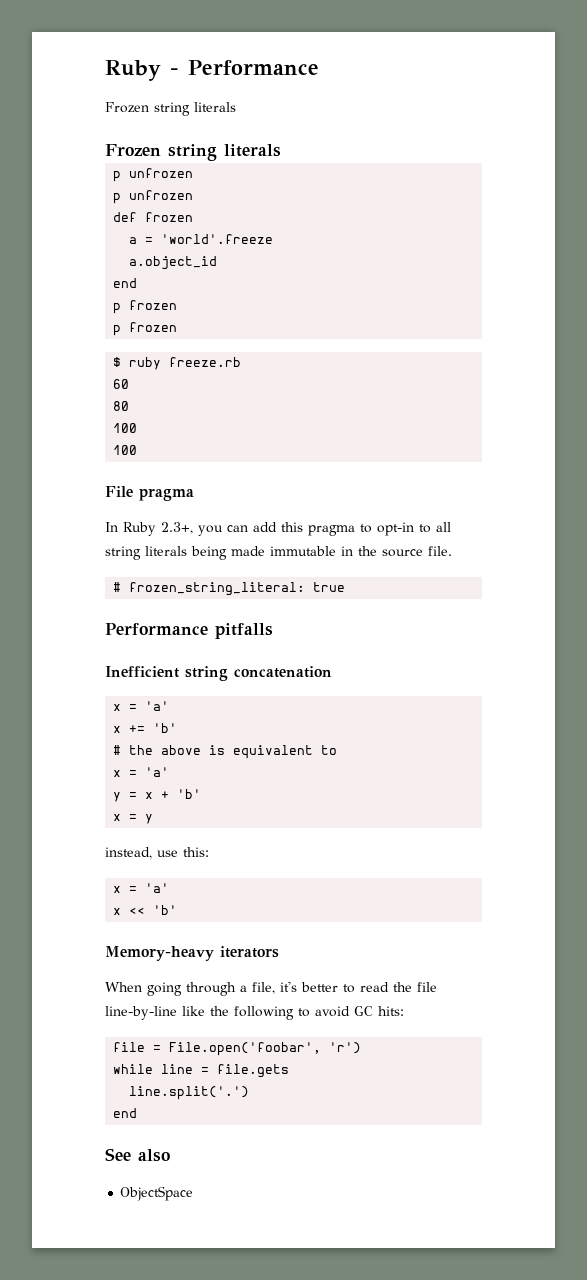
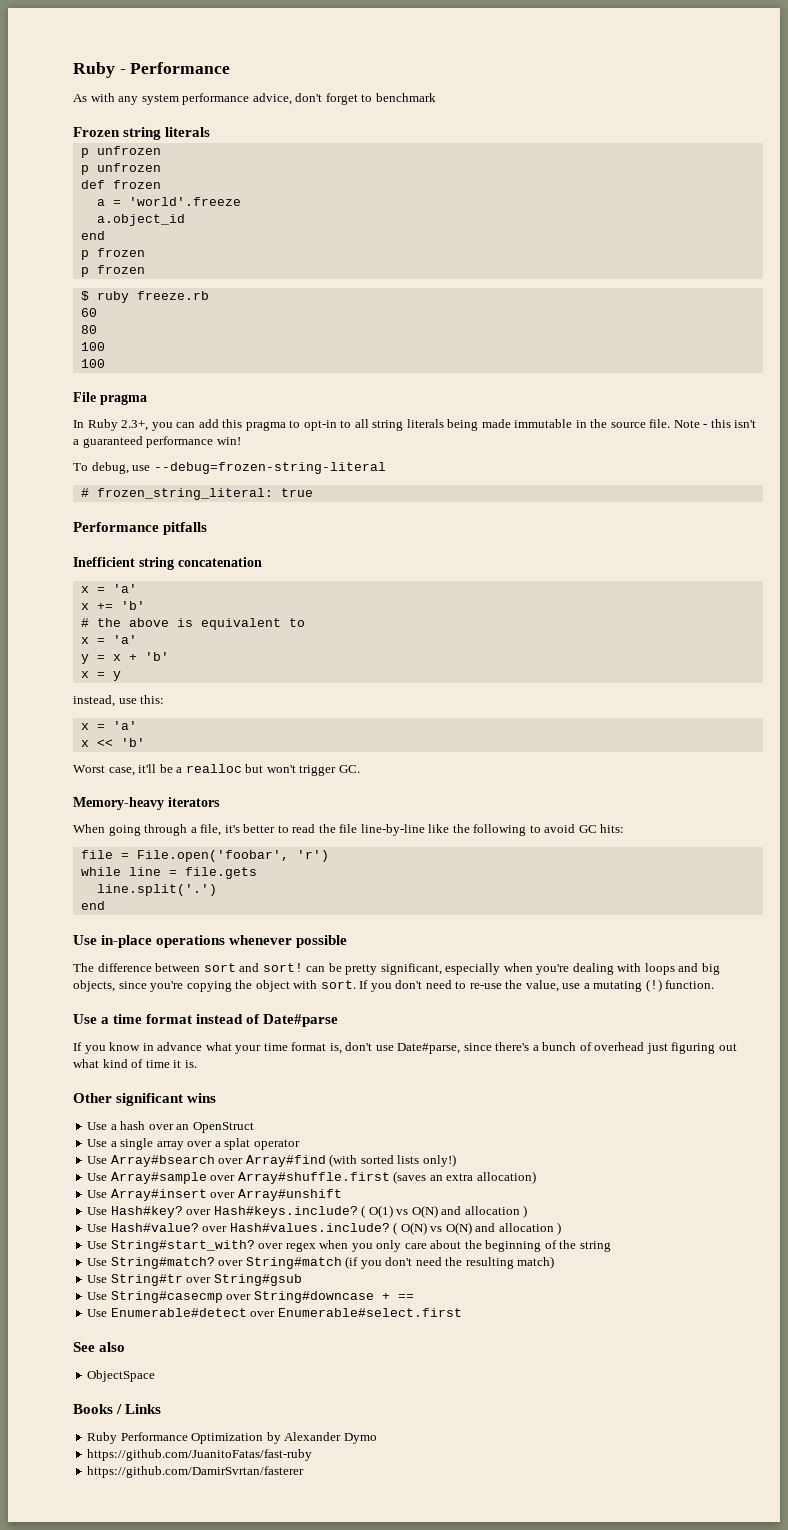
[105,102,236,116] Frozen string literals -> [73,93,436,105] As with any system performance advice, don't forget to benchmark
(452, 551) none -> [673,419,757,428] [73,436,241,448] [73,462,386,474] Note - this isn't a guaranteed performance win! // To debug, use --debug=frozen-string-literal
(178, 910) none -> [73,764,360,776] // Worst case, it'll be a realloc but won't trigger GC.
[105,1148,170,1162] [120,1186,194,1201] See also // ObjectSpace -> [73,935,348,948] [73,963,720,975] [73,979,715,992] [73,1014,339,1027] [73,1042,737,1054] [73,1059,197,1068] [73,1093,217,1106] [87,1121,254,1133] [87,1138,300,1150] [87,1154,456,1167] [87,1171,536,1184] [87,1189,342,1201] [87,1205,528,1218] [87,1222,562,1235] [87,1240,611,1252] [87,1256,555,1269] [87,1274,302,1286] [87,1291,414,1303] [87,1308,462,1317] [73,1342,126,1352] [87,1370,156,1382] [73,1404,162,1414] [87,1432,377,1444] [87,1449,313,1461] [87,1466,305,1478] Use in-place operations whenever possible // The difference between sort and sort! can be pretty significant, especially when you're dealing with loops and big objects, since you're copying the object with sort. If you don't need to re-use the value, use a mutating (!) function. // Use a time format instead of Date#parse // If you know in advance what your time format is, don't use Date#parse, since there's a bunch of overhead just figuring out what kind of time it is. // Other significant wins // Use a hash over an OpenStruct // Use a single array over a splat operator // Use Array#bsearch over Array#find (with sorted lists only!) // Use Array#sample over Array#shuffle.first (saves an extra allocation) // Use Array#insert over Array#unshift // Use Hash#key? over Hash#keys.include? ( O(1) vs O(N) and allocation ) // Use Hash#value? over Hash#values.include? ( O(N) vs O(N) and allocation ) // Use String#start_with? over regex when you only care about the beginning of the string // Use String#match? over String#match (if you don't need the resulting match) // Use String#tr over String#gsub // Use String#casecmp over String#downcase + == // Use Enumerable#detect over Enumerable#select.first // See also // ObjectSpace // Books / Links // Ruby Performance Optimization by Alexander Dymo // https://github.com/JuanitoFatas/fast-ruby // https://github.com/DamirSvrtan/fasterer

